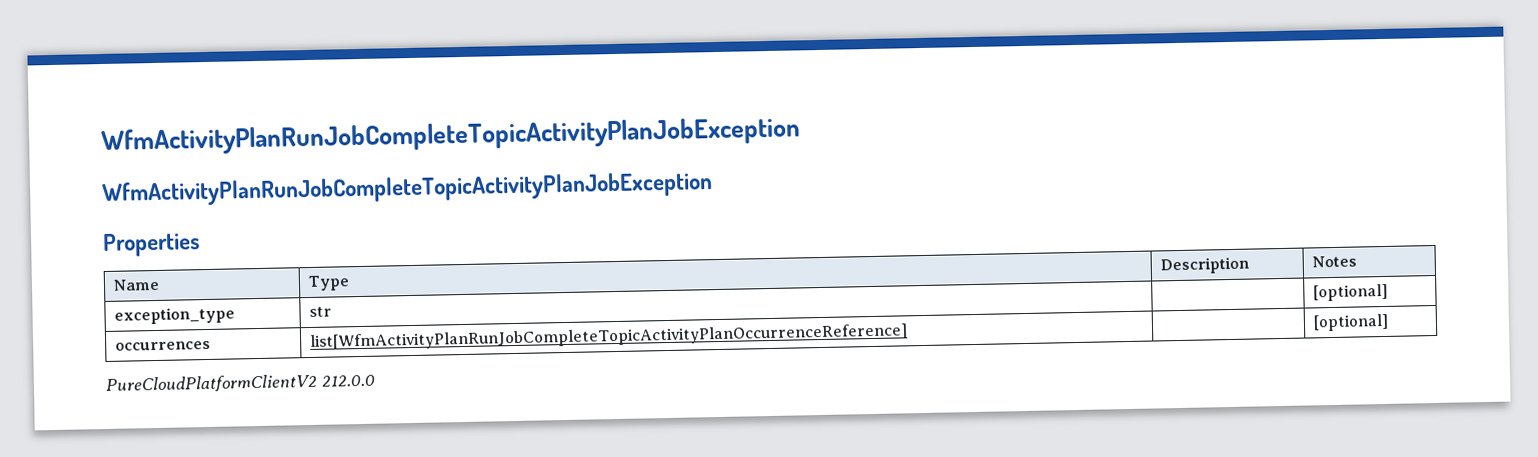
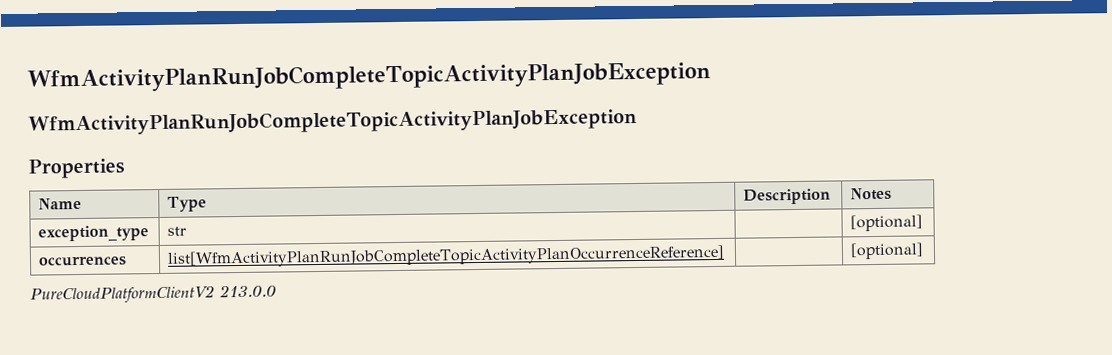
[320,374,375,387] 212.0.0 -> [219,284,276,298] 213.0.0

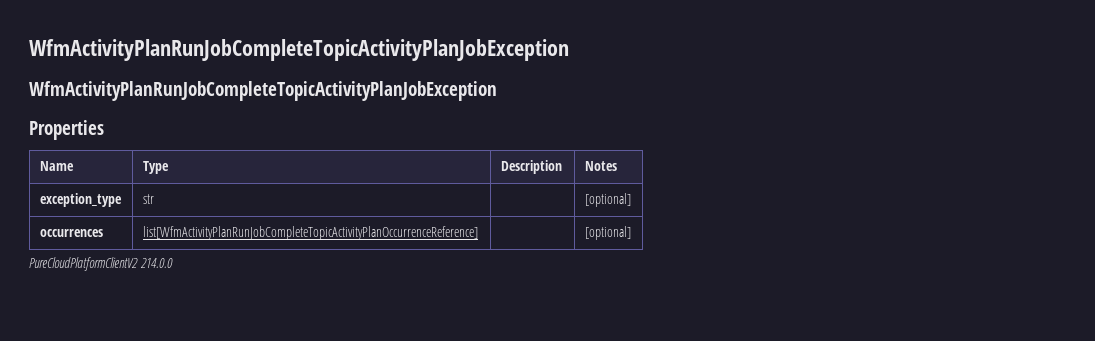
[219,284,276,298] 213.0.0 -> [139,258,173,268] 214.0.0

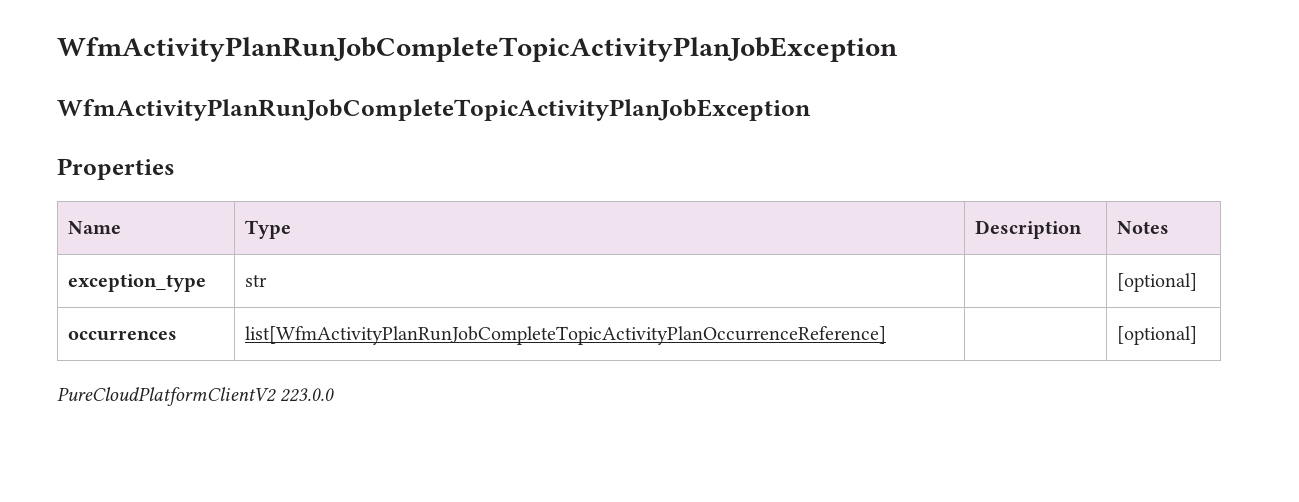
[139,258,173,268] 214.0.0 -> [280,388,335,402] 223.0.0

